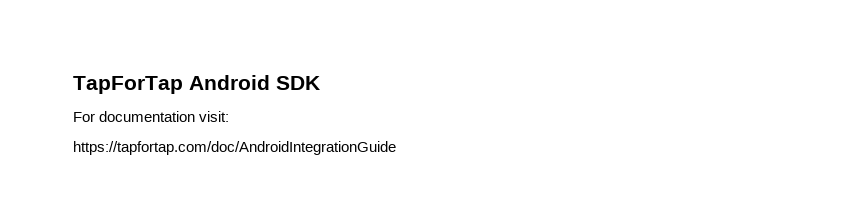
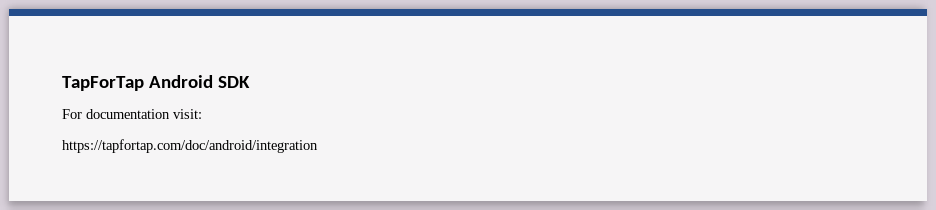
[73,141,396,155] https://tapfortap.com/doc/AndroidIntegrationGuide -> [62,139,318,153] https://tapfortap.com/doc/android/integration

